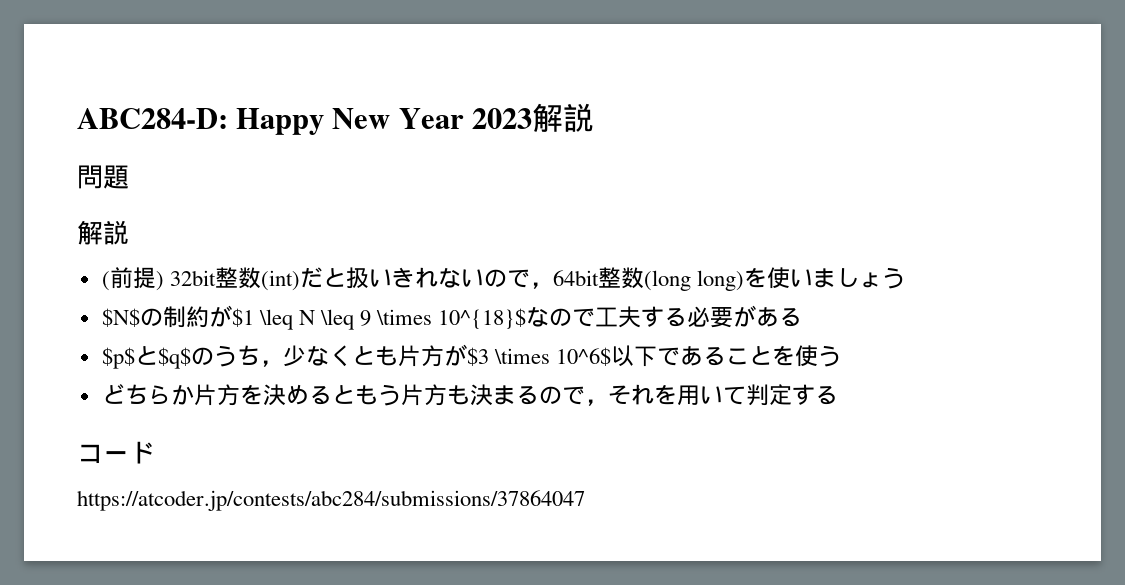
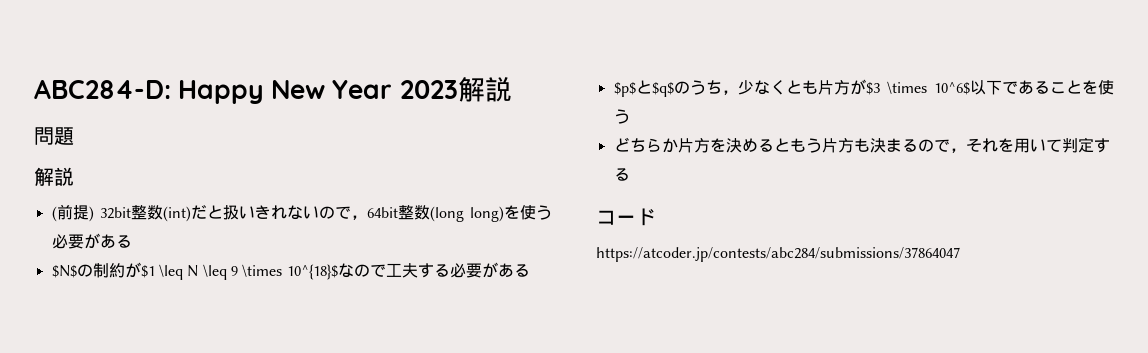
[789,267,905,289] いましょう -> [536,205,552,220] [51,233,132,249] う必要がある

